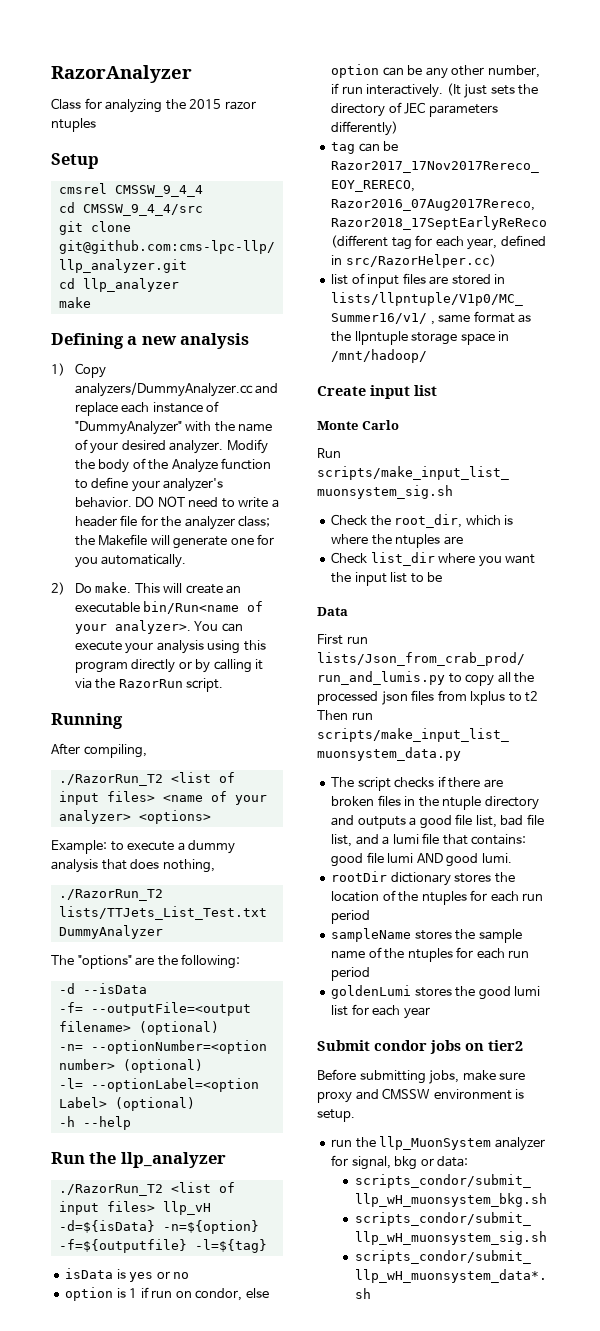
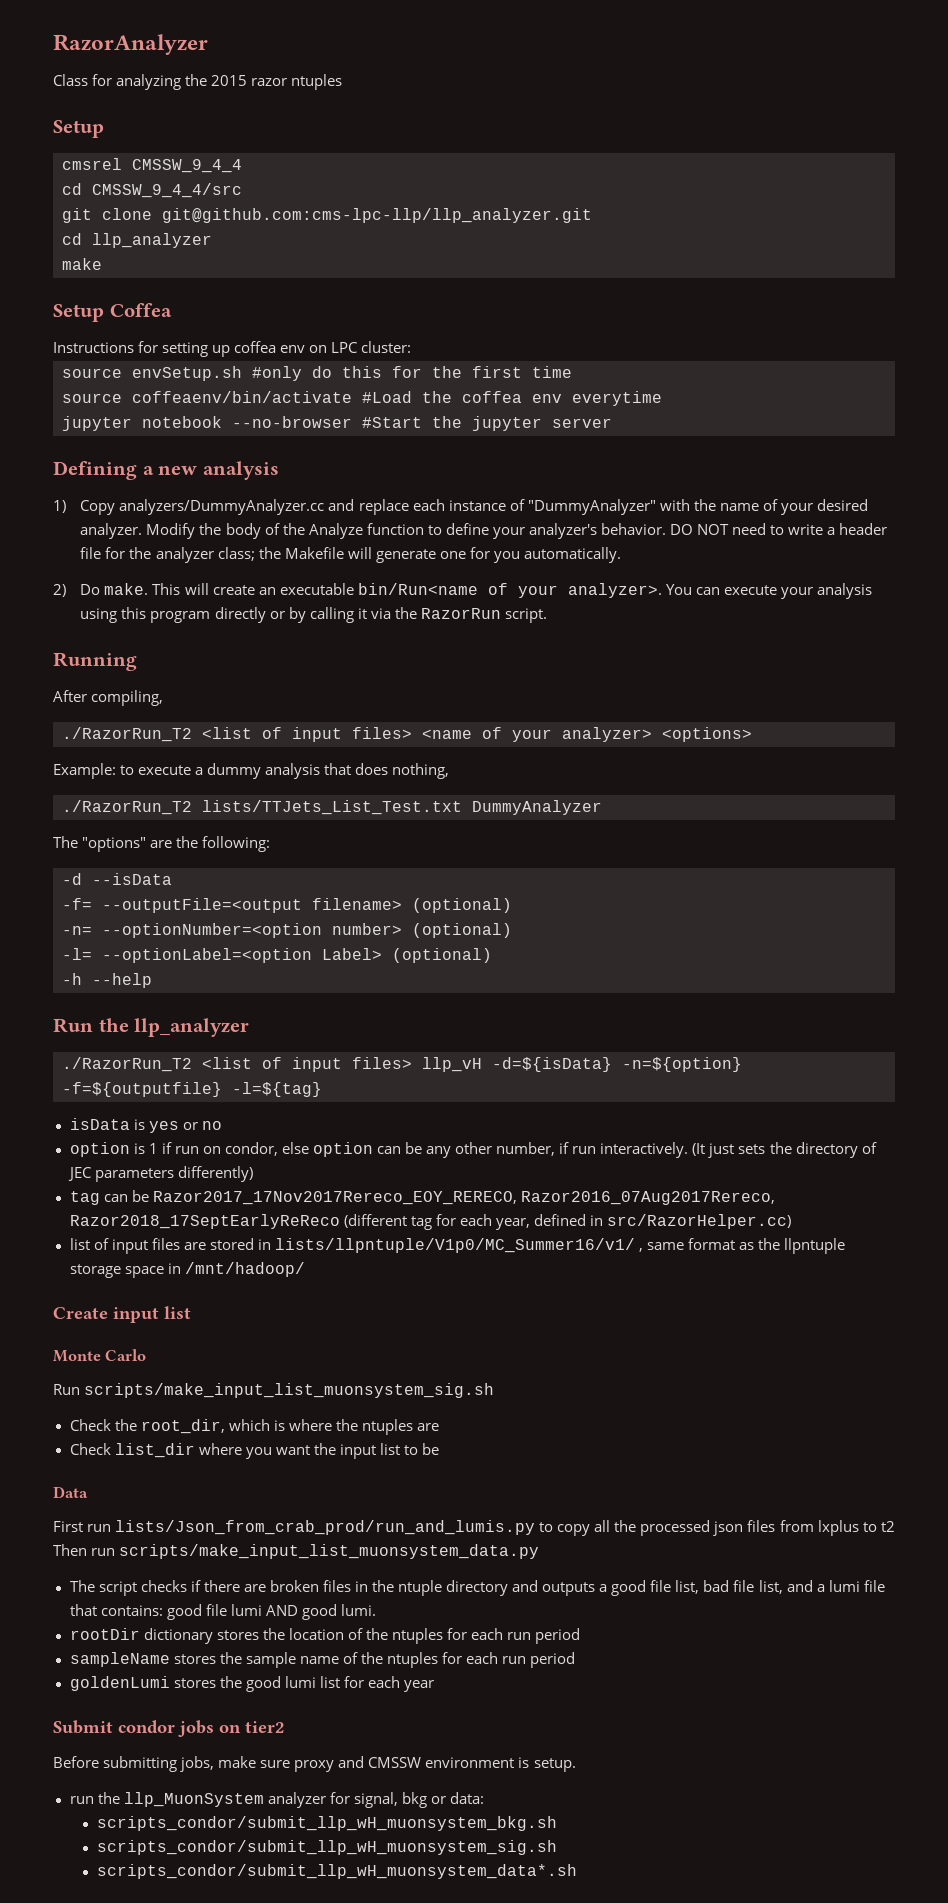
(91, 302) none -> [53,303,172,322] [53,341,412,357] [62,366,572,381] [62,391,662,406] [62,416,612,431] // Setup Coffea // Instructions for setting up coffea env on LPC cluster: // source envSetup.sh #only do this for the first time // source coffeaenv/bin/activate #Load the coffea env everytime // jupyter notebook --no-browser #Start the jupyter server

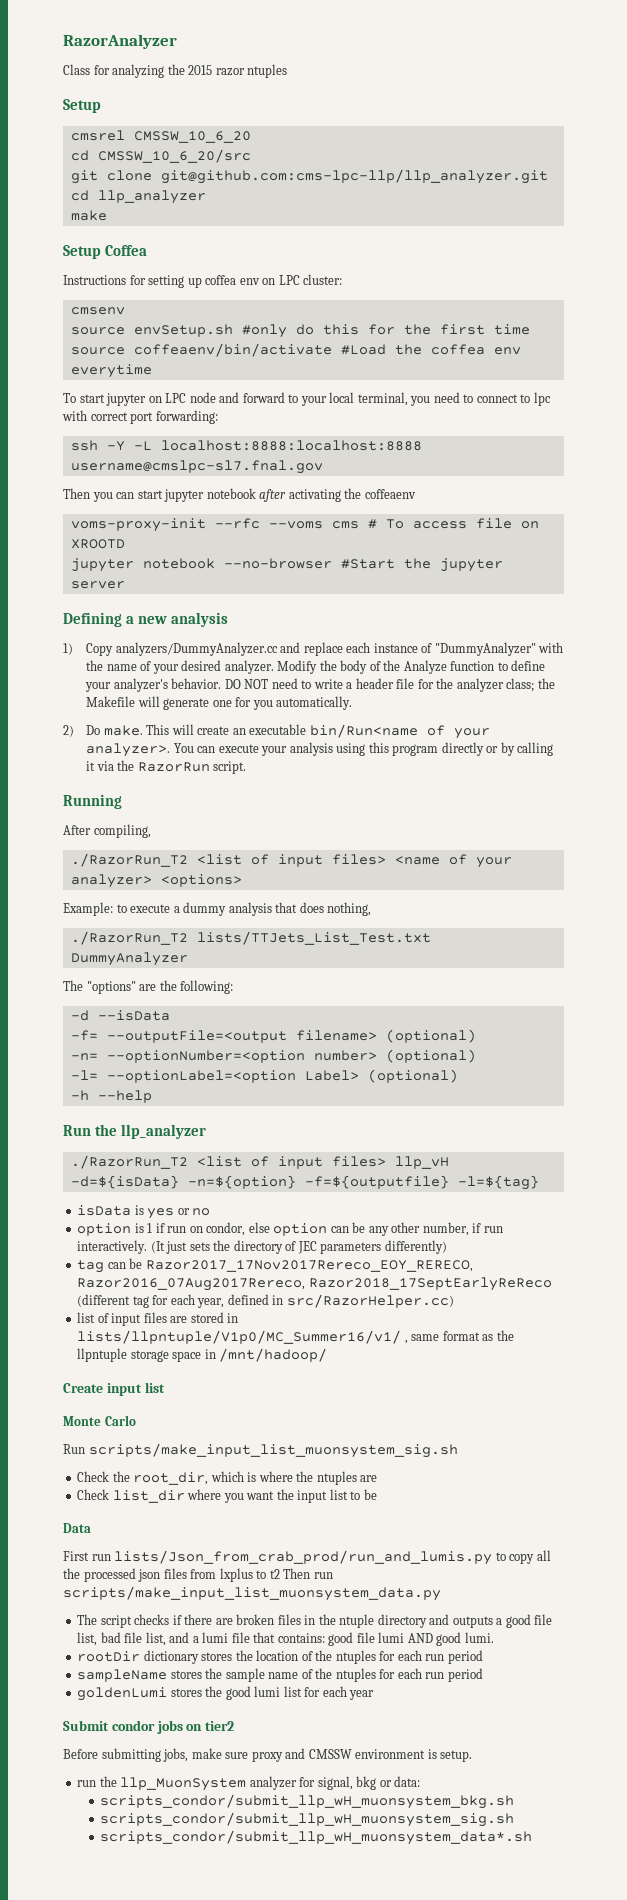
[132,159,242,173] [62,183,242,198] CMSSW_9_4_4 // cd CMSSW_9_4_4/src -> [133,131,251,143] [70,149,251,163] CMSSW_10_6_20 // cd CMSSW_10_6_20/src
(412, 347) none -> [70,307,125,315] // cmsenv
(662, 398) none -> [63,392,551,406] [62,410,218,424] [70,440,422,451] [70,460,323,474] [63,488,416,502] [70,518,539,532] [70,539,125,549] // To start jupyter on LPC node and forward to your local terminal, you need to connect to lpc with correct port forwarding: // ssh -Y -L localhost:8888:localhost:8888 username@cmslpc-sl7.fnal.gov // Then you can start jupyter notebook after activating the coffeaenv // voms-proxy-init --rfc --voms cms # To access file on XROOTD

